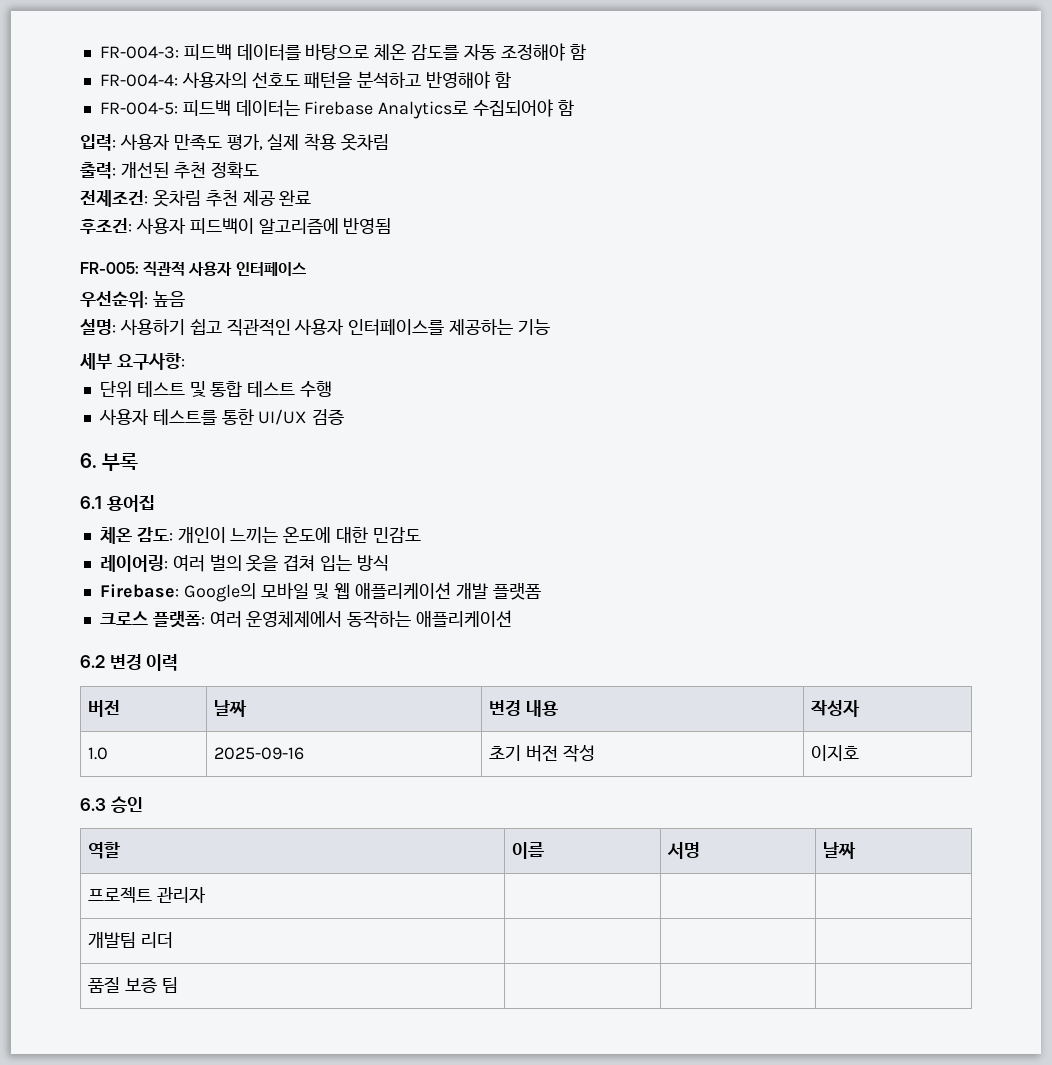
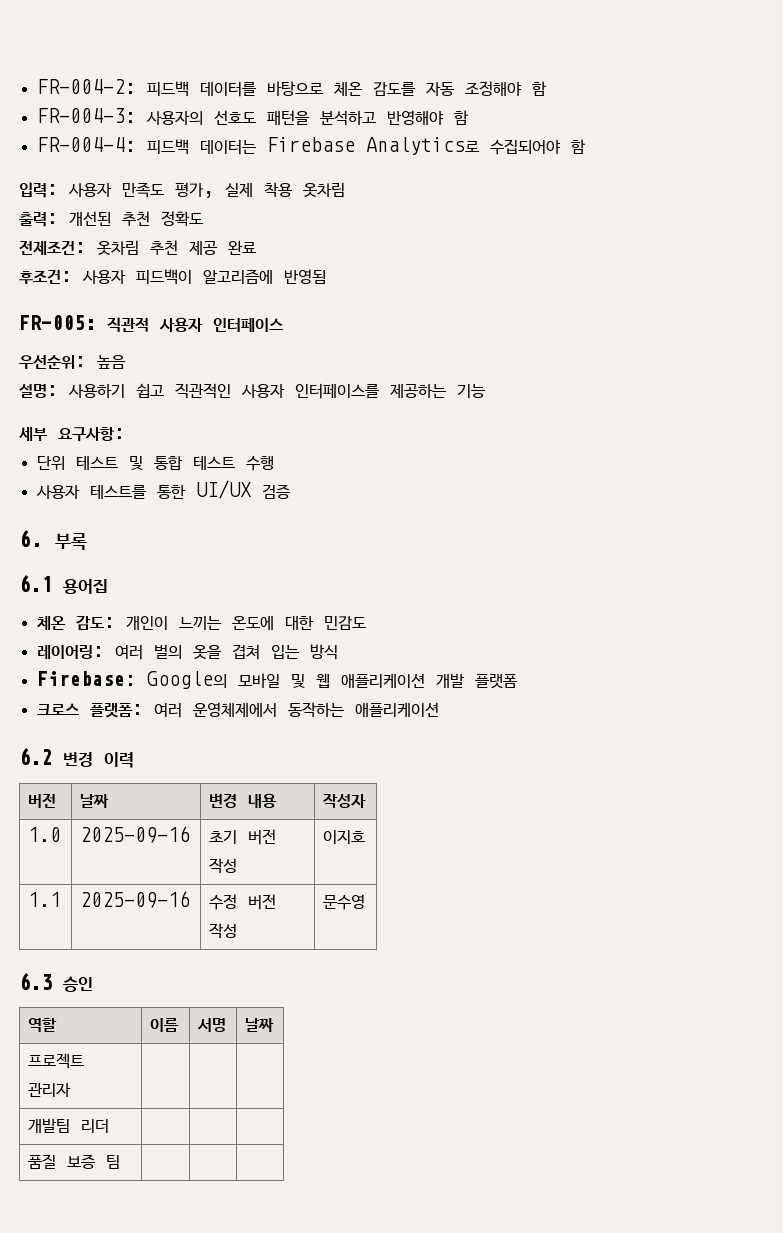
[99,46,179,59] FR-004-3: -> [36,79,136,94] FR-004-2:
[99,74,178,87] FR-004-4: -> [36,108,136,123] FR-004-3:
[99,102,178,115] FR-004-5: -> [36,137,136,152] FR-004-4:
(860, 753) none -> [28,892,62,907] [80,891,191,908] [209,894,277,910] [209,923,238,939] [323,894,366,910] // 1.1 | 2025-09-16 | 수정 버전 작성 | 문수영

